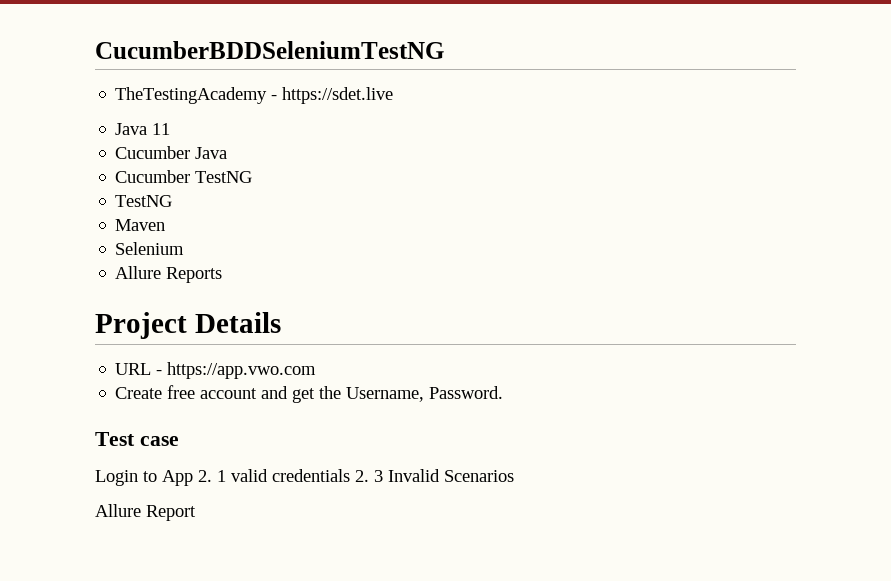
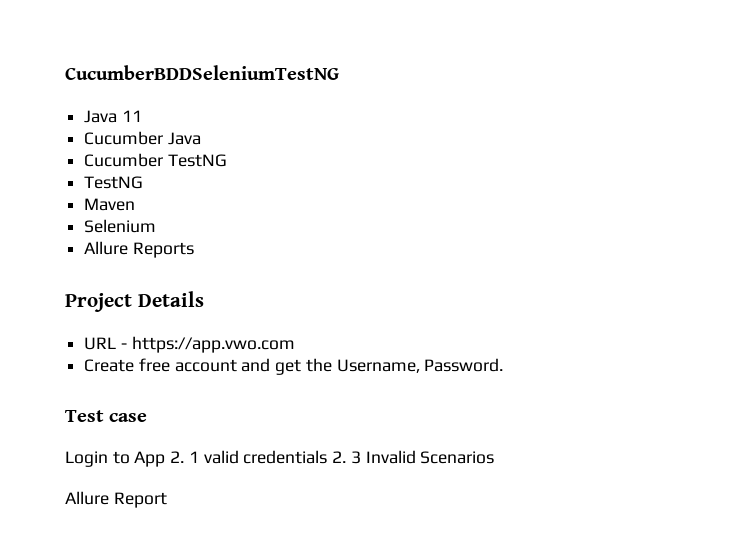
[115,87,394,104] // TheTestingAcademy - https://sdet.live -> (339, 72) none

